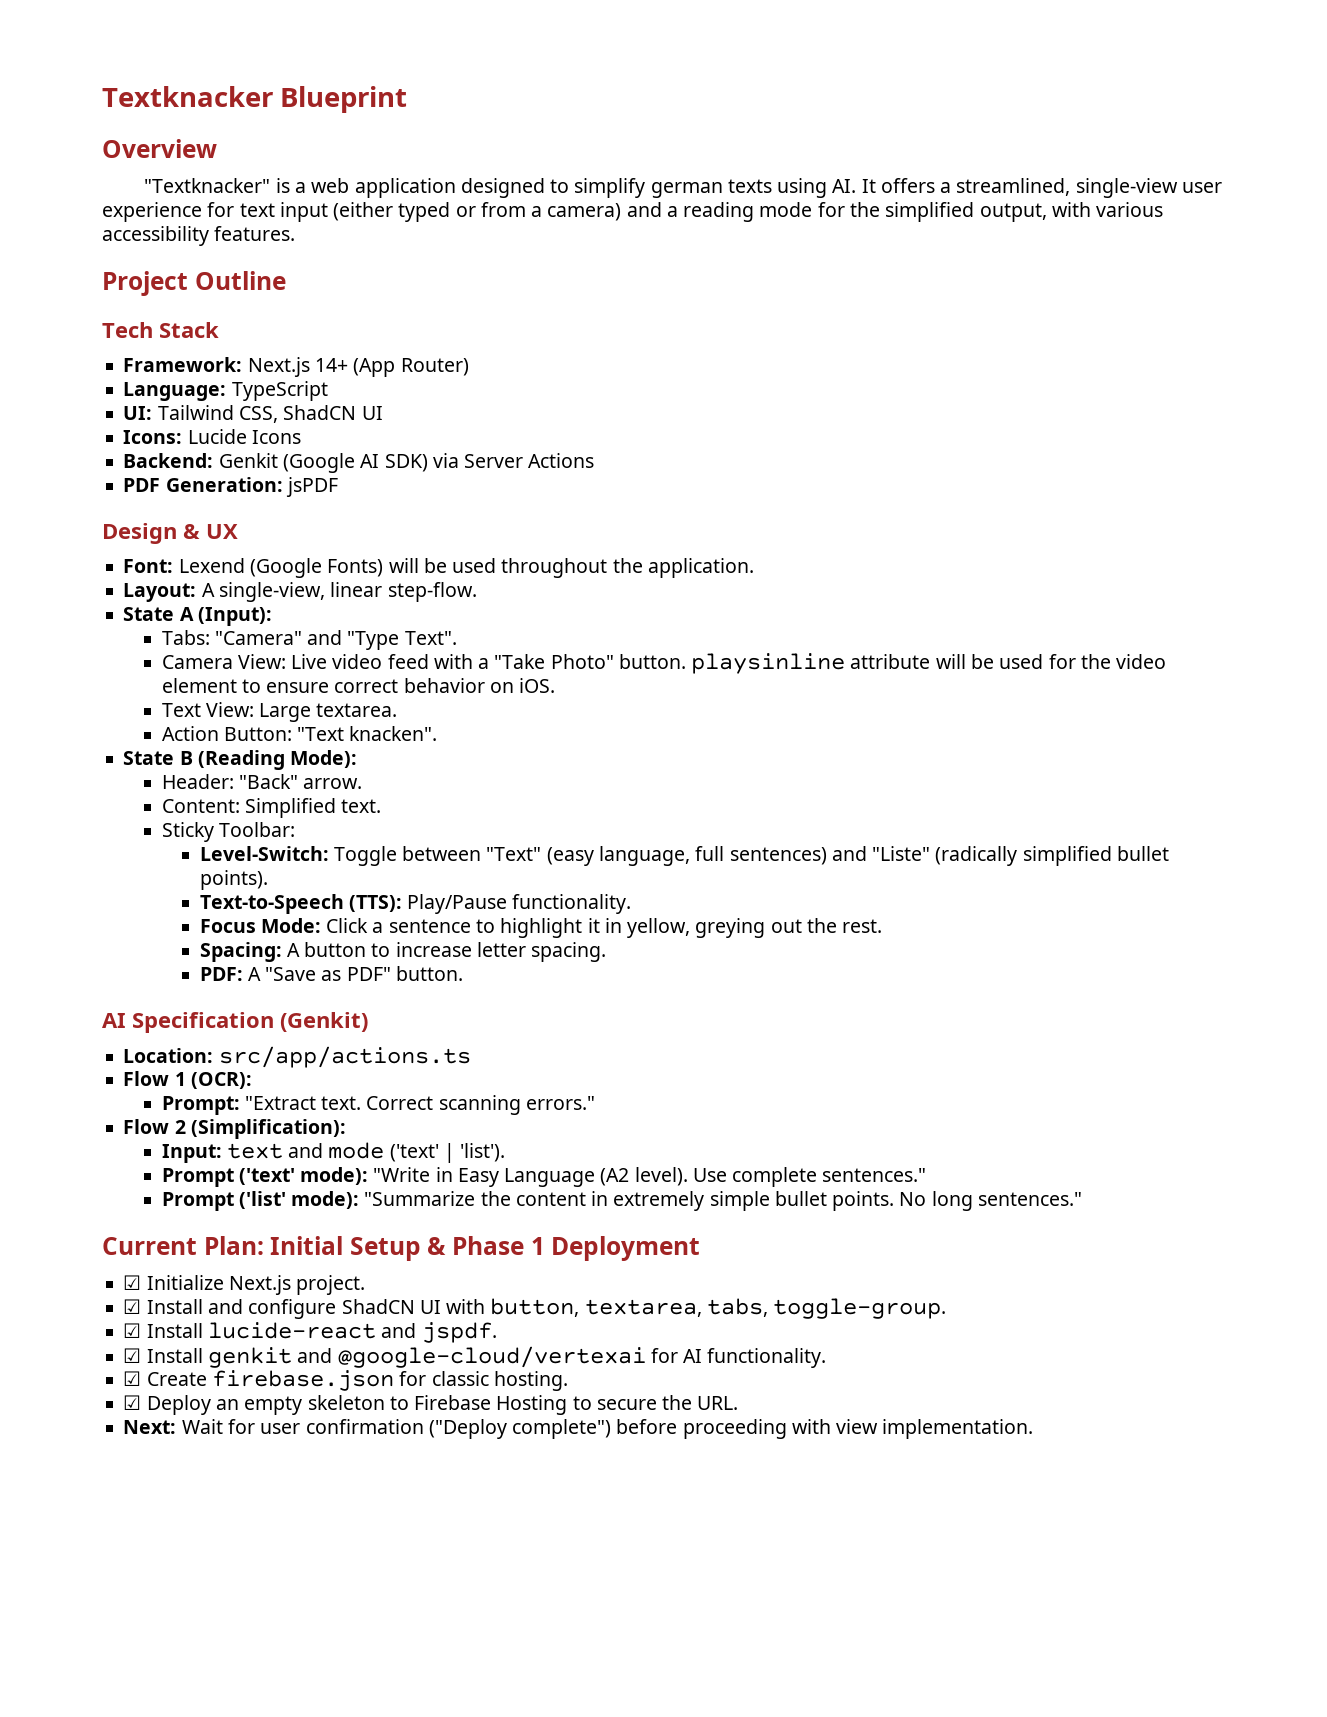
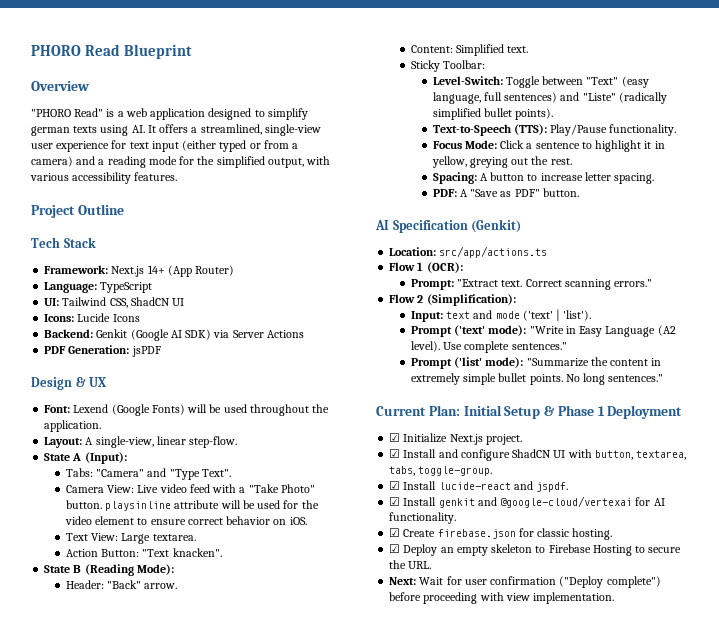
[102,86,273,107] Textknacker -> [31,44,121,56] PHORO Read
[144,178,271,193] "Textknacker" -> [31,108,104,117] "PHORO Read"

